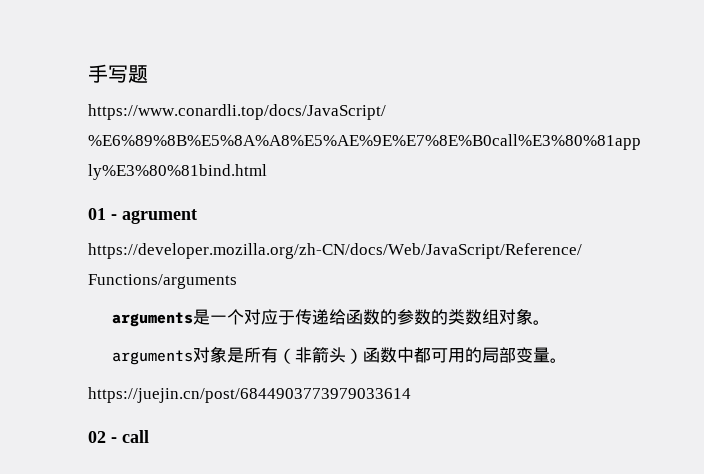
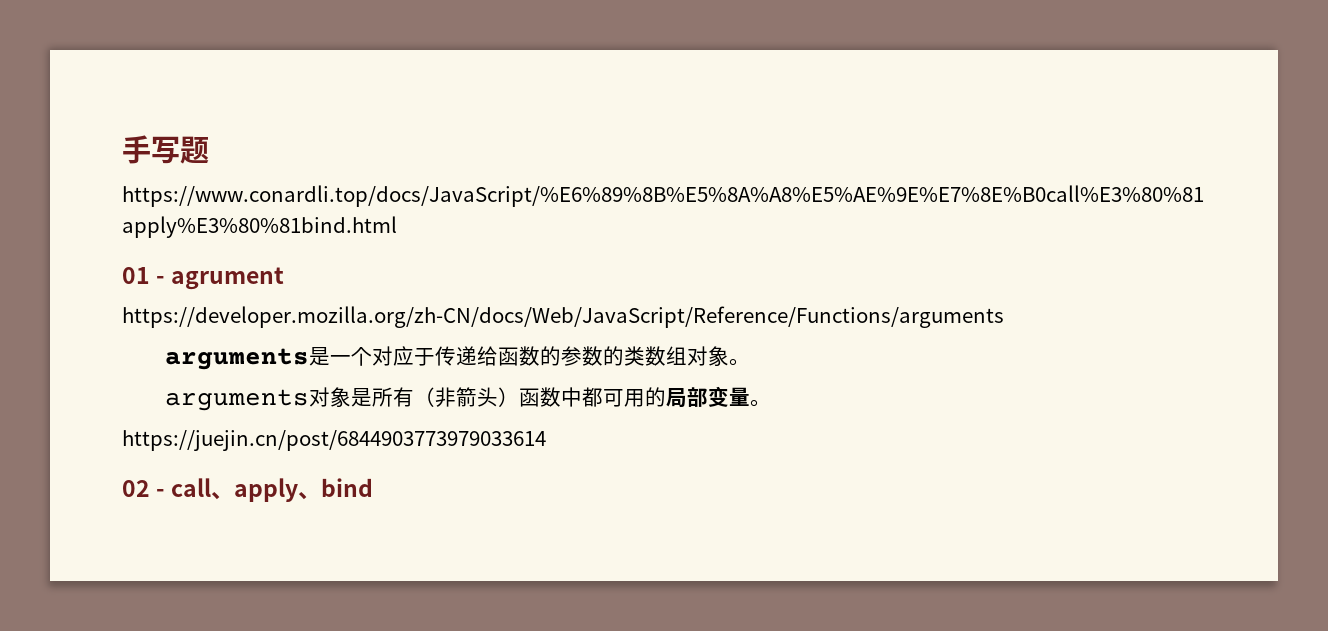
(149, 436) none -> [211,478,374,502] 、apply、bind

